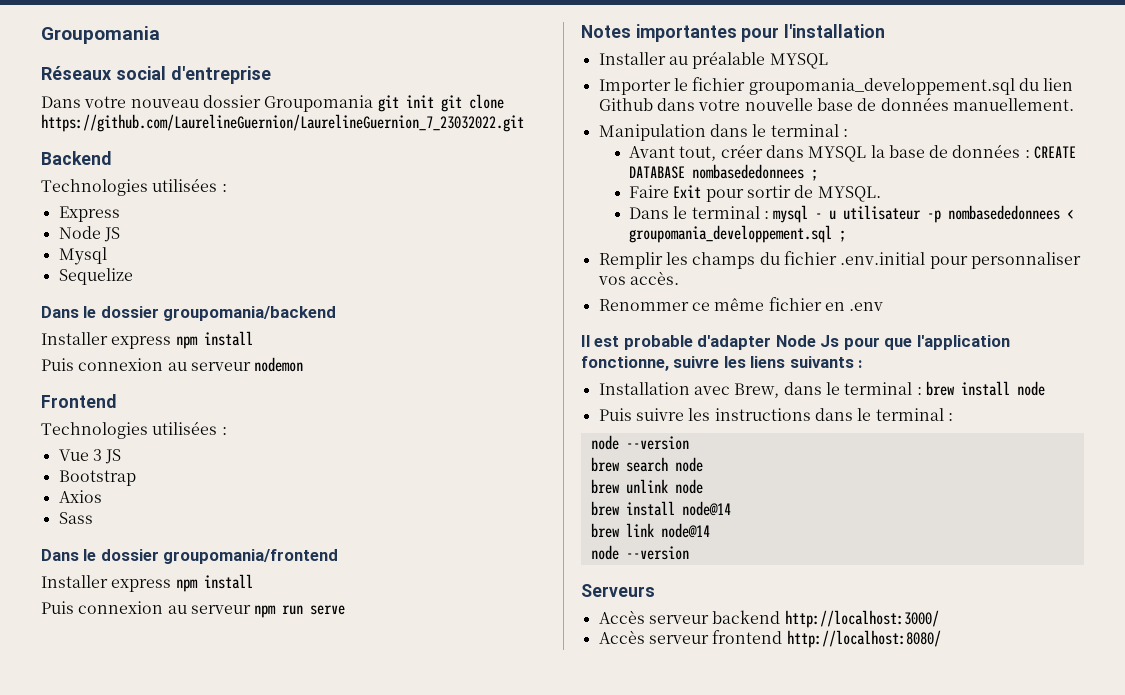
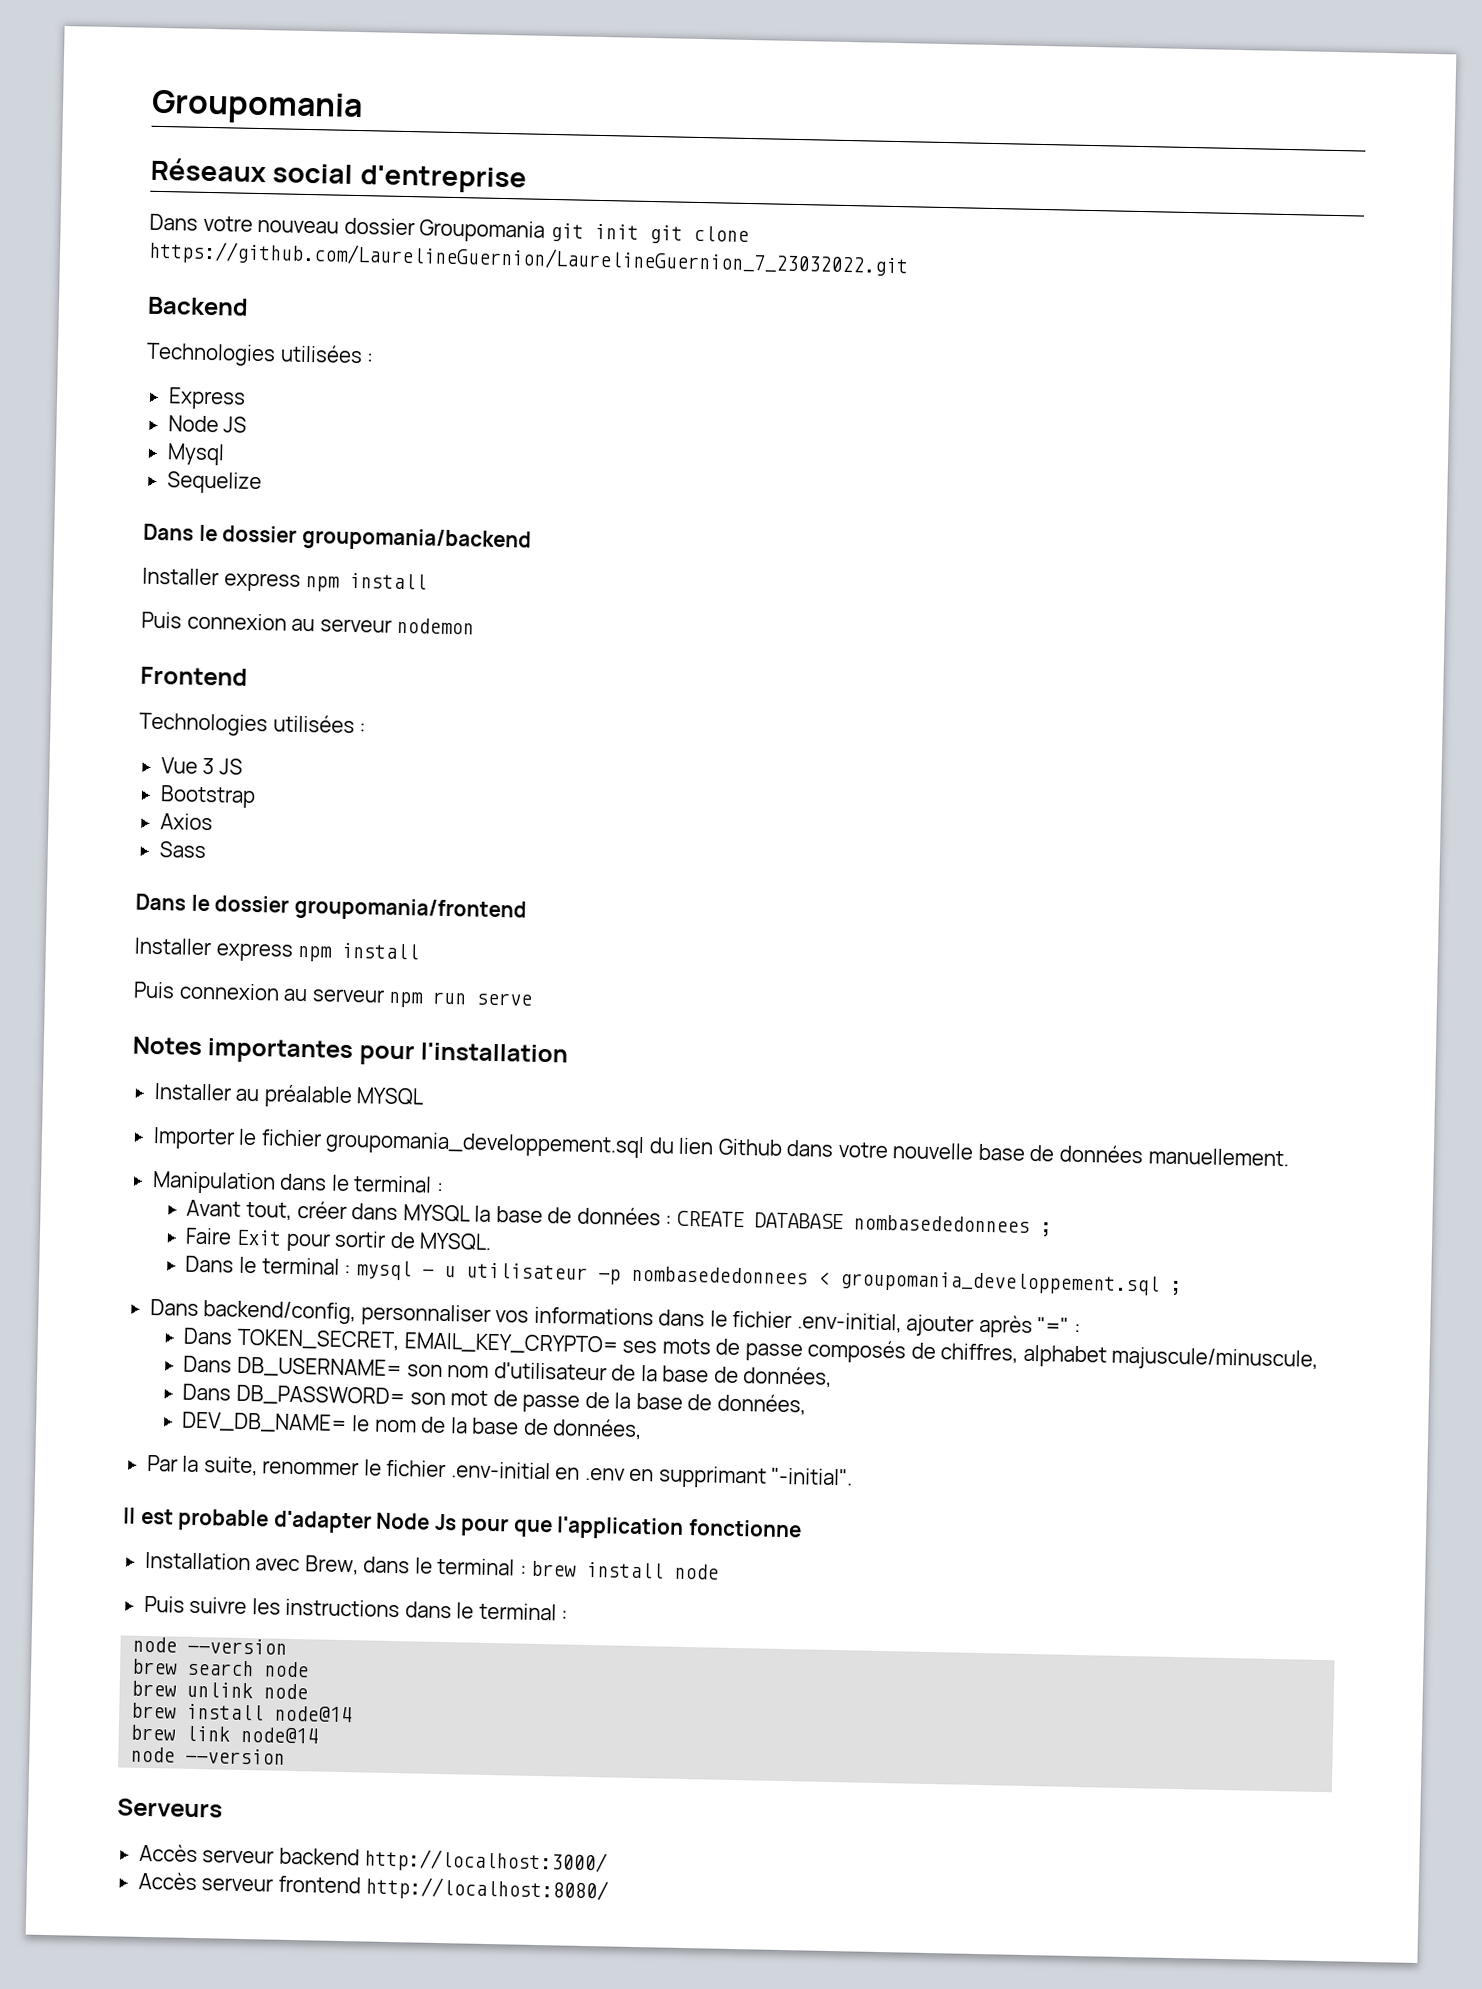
[598,251,1081,269] [597,271,679,285] [598,297,822,311] Remplir les champs du fichier .env.initial pour personnaliser vos accès. // Renommer ce même fichier -> [149,1298,1081,1339] [183,1327,1319,1372] [183,1355,833,1388] [182,1383,806,1416] [181,1411,643,1441] [146,1454,551,1480] Dans backend/config, personnaliser vos informations dans le fichier .env-initial, ajouter après "=" : // Dans TOKEN_SECRET, EMAIL_KEY_CRYPTO= ses mots de passe composés de chiffres, alphabet majuscule/minuscule, // Dans DB_USERNAME= son nom d'utilisateur de la base de données, // Dans DB_PASSWORD= son mot de passe de la base de données, // DEV_DB_NAME= le nom de la base de données, // Par la suite, renommer le fichier .env-initial
(884, 306) none -> [629,1465,854,1489] en supprimant "-initial".
[581,356,863,371] fonctionne, suivre les liens suivants : -> [687,1519,802,1538] fonctionne

